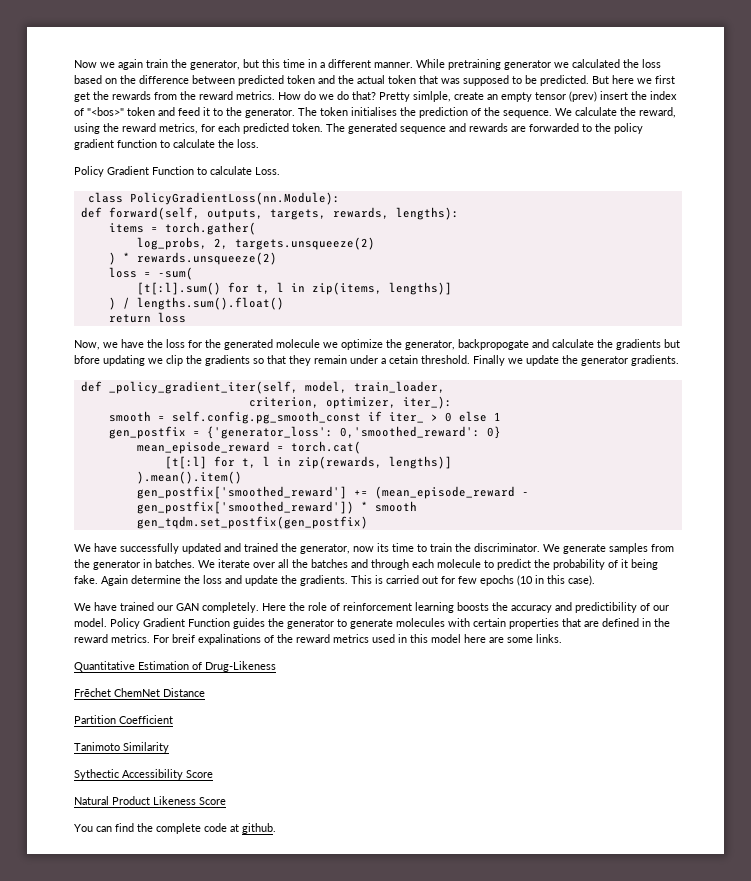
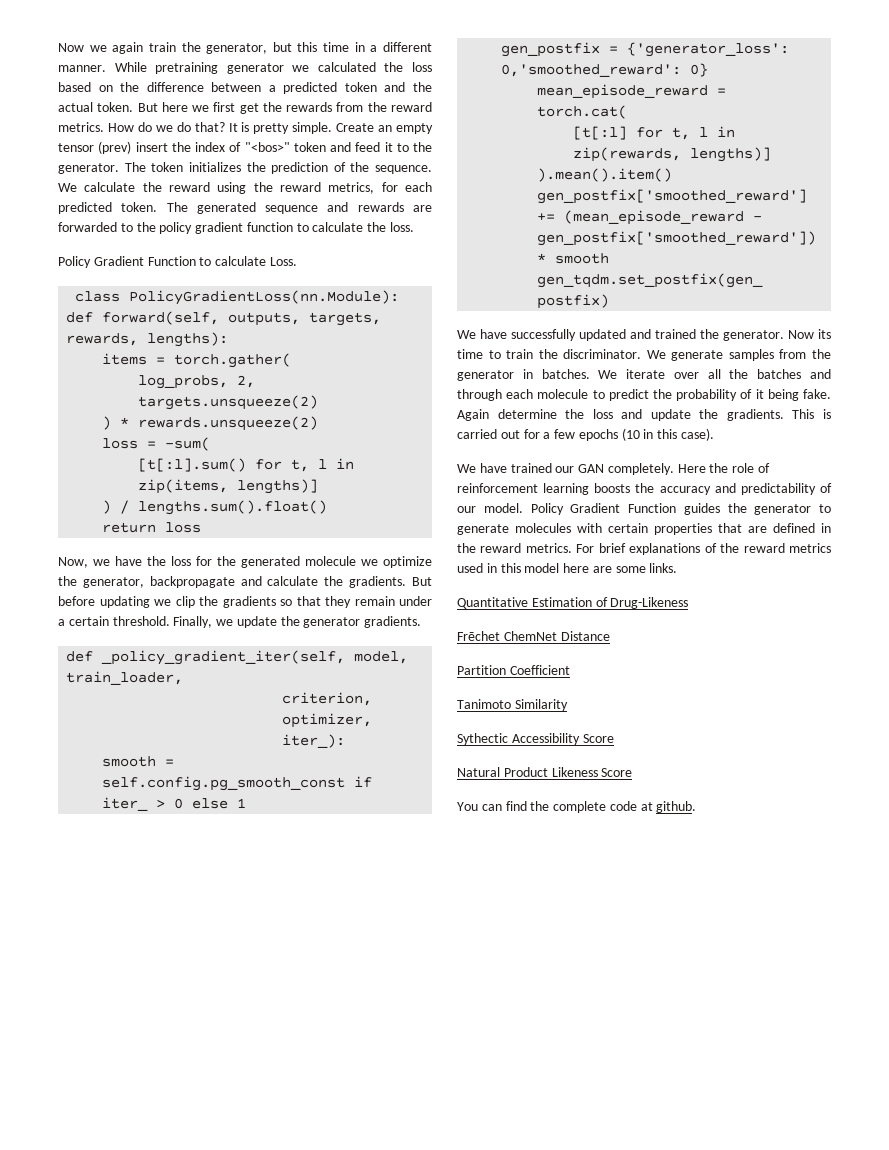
(235, 79) none -> [268,85,276,92] a
[388,75,589,86] token that was supposed to be predicted. -> [97,102,134,112] token.
[379,91,484,102] Pretty simlple, create -> [228,122,375,134] It is pretty simple. Create
[351,107,397,116] initialises -> [188,162,241,172] initializes
[639,107,676,118] reward, -> [169,182,211,192] reward
[458,339,529,350] backpropogate -> [149,576,235,588] backpropagate
[616,339,680,350] [74,355,100,364] gradients but bfore -> [349,576,432,588] [58,596,95,606] gradients. But before
[389,355,505,366] cetain threshold. Finally -> [68,616,213,628] certain threshold. Finally,
[300,544,374,554] generator, now -> [723,330,814,341] generator. Now
(455, 580) none -> [543,432,551,439] a
[575,602,637,613] predictibility -> [740,483,816,495] predictability
[172,634,261,645] breif expalinations -> [598,543,701,555] brief explanations

